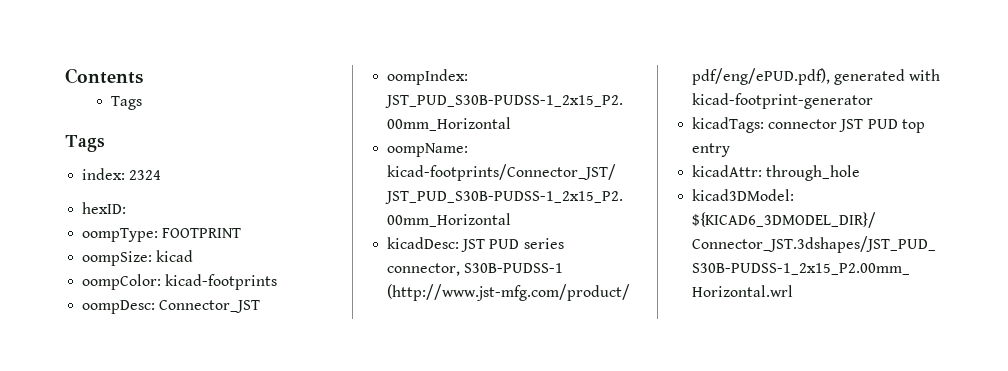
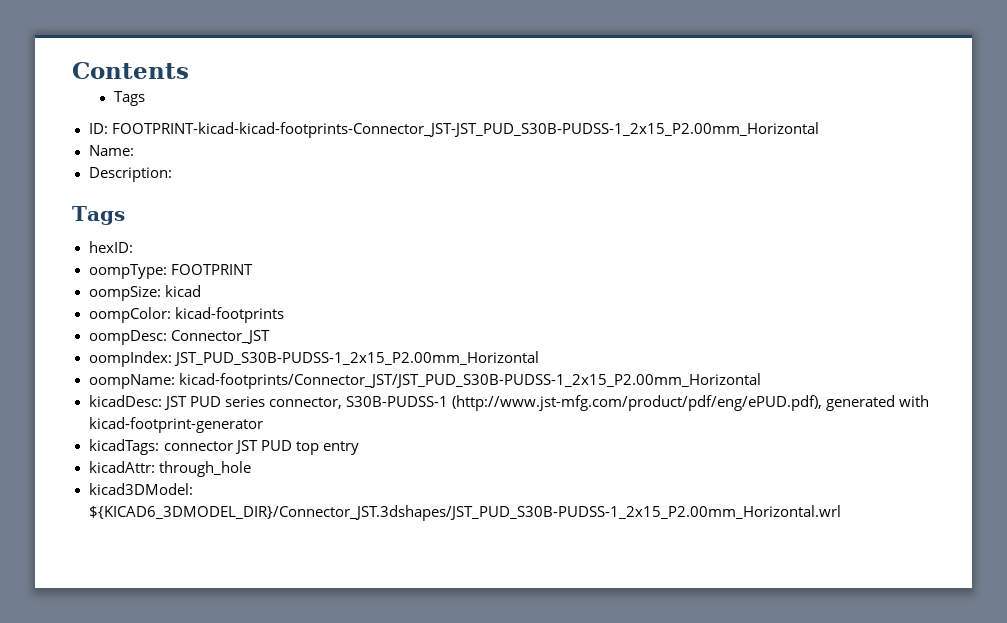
[65,135,105,152] [82,168,162,180] // Tags // index: 2324 -> [88,122,819,138] [88,145,134,156] [88,167,172,182] [72,206,125,225] // ID: FOOTPRINT-kicad-kicad-footprints-Connector_JST-JST_PUD_S30B-PUDSS-1_2x15_P2.00mm_Horizontal // Name: // Description: // Tags

